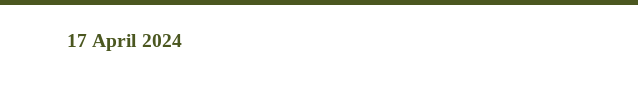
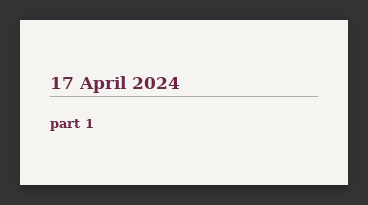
(182, 40) none -> [50,119,94,131] // part 1

